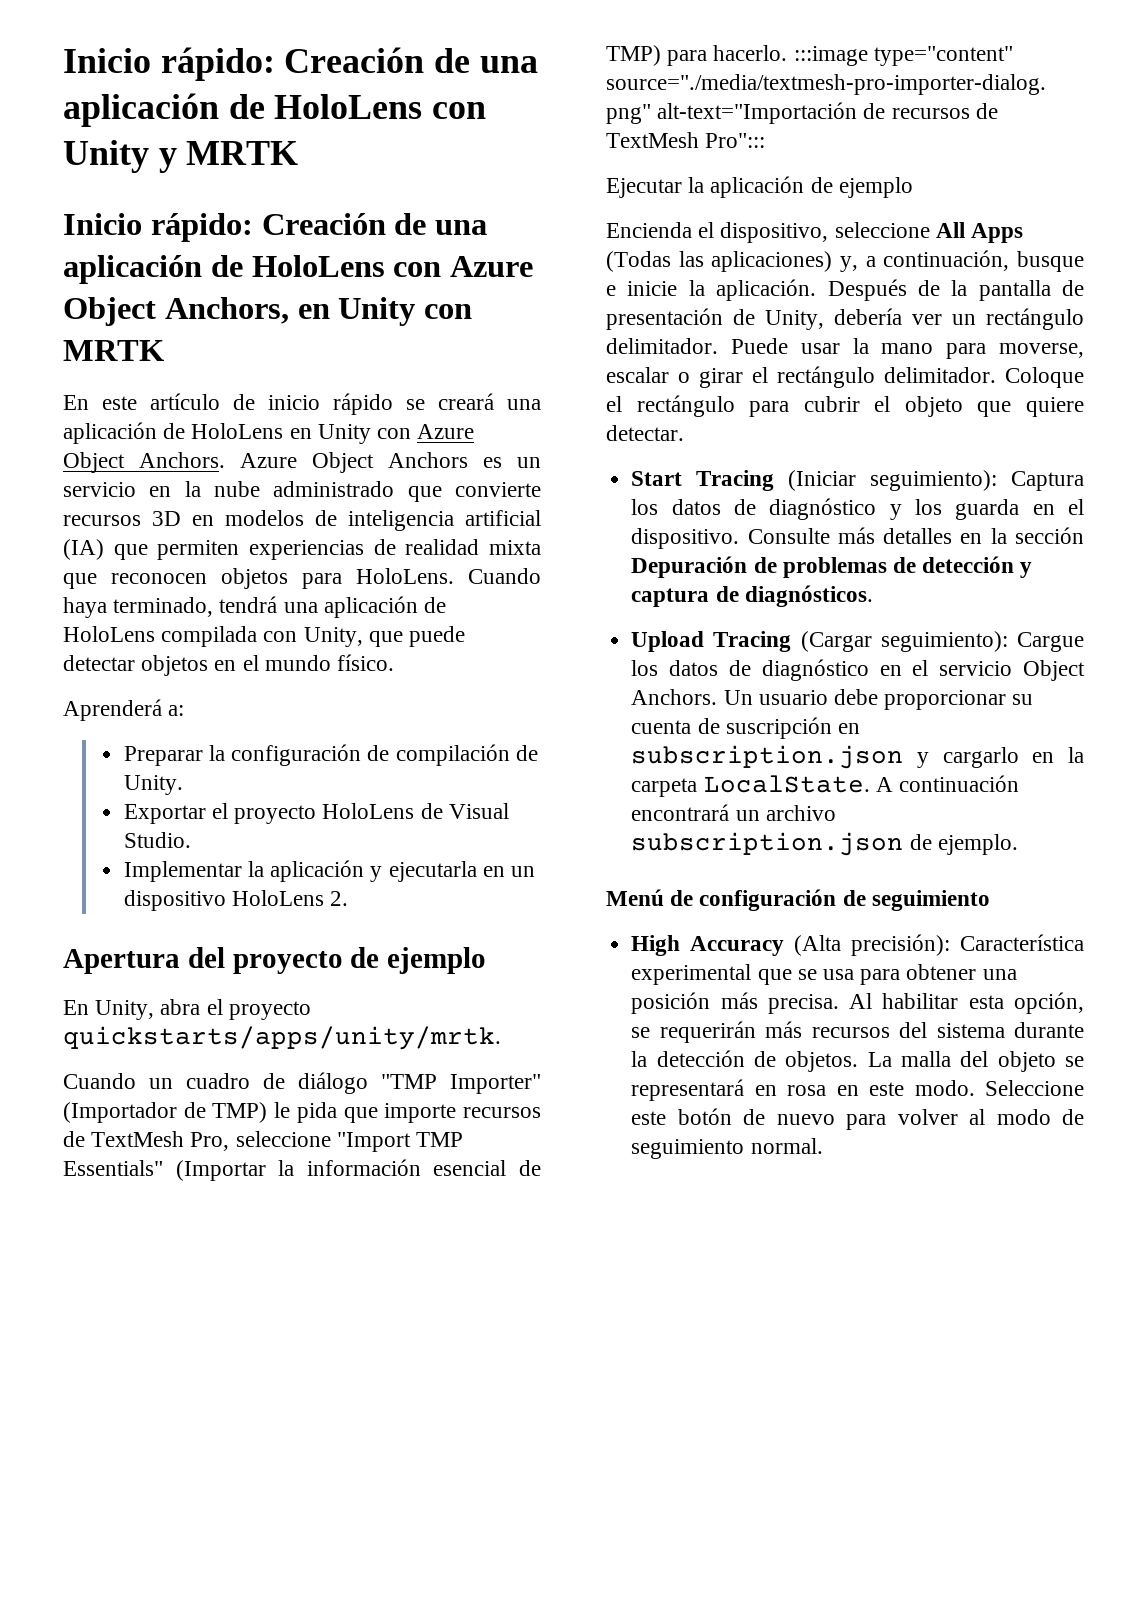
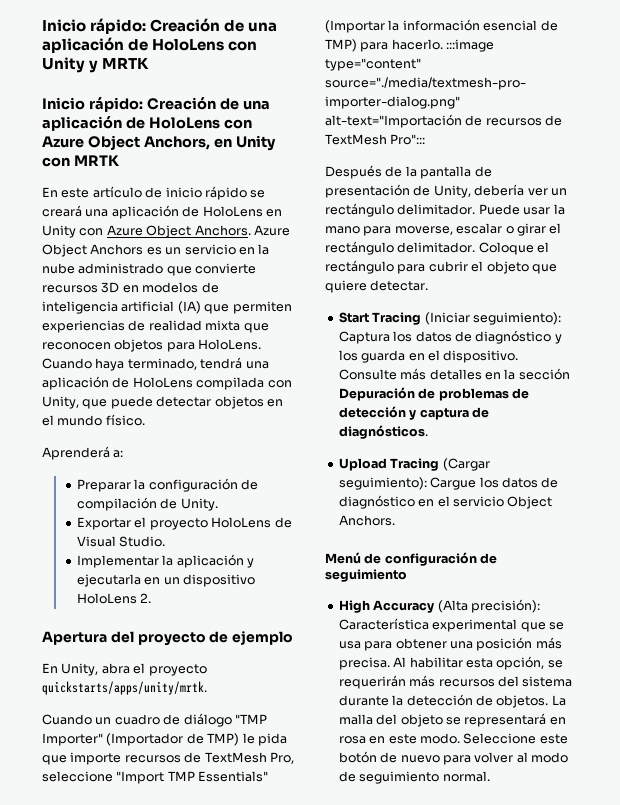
[606,176,913,198] [606,222,1024,243] [606,250,1084,272] [606,279,817,301] Ejecutar la aplicación de ejemplo // Encienda el dispositivo, seleccione All Apps (Todas las aplicaciones) y, a continuación, busque e inicie la aplicación. -> (426, 139) none
[723,689,1034,710] [631,717,860,739] [631,745,1084,769] [631,775,1019,797] [631,804,836,821] [631,832,1018,856] Un usuario debe proporcionar su cuenta de suscripción en subscription.json y cargarlo en la carpeta LocalState. A continuación encontrará un archivo subscription.json de ejemplo. -> (395, 520) none

